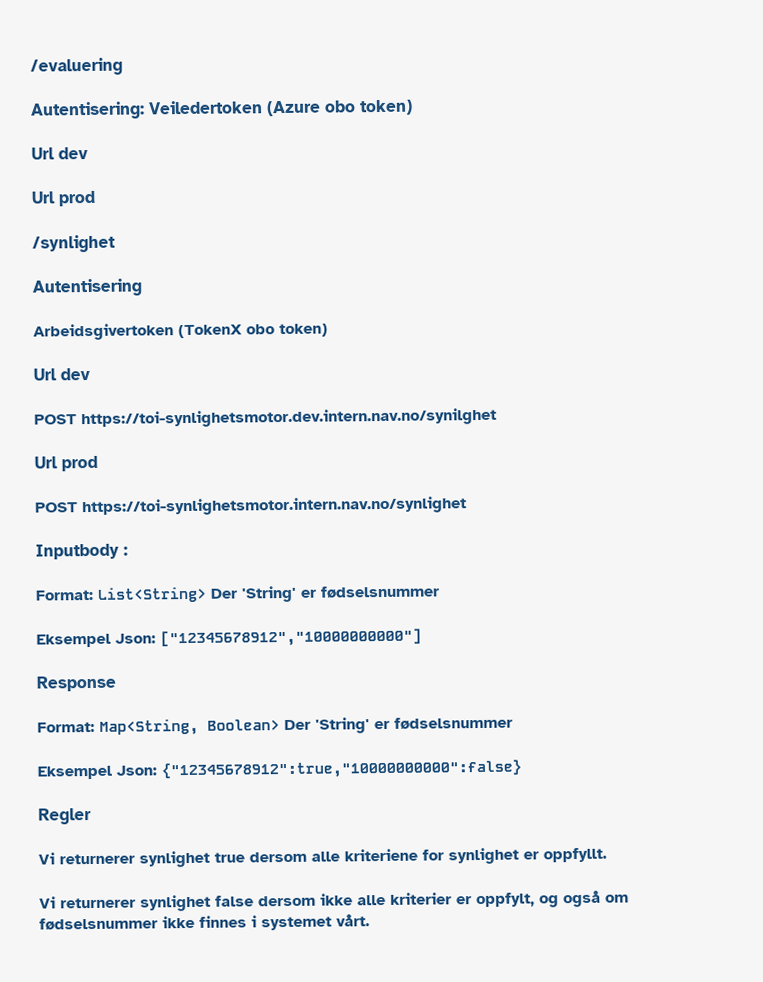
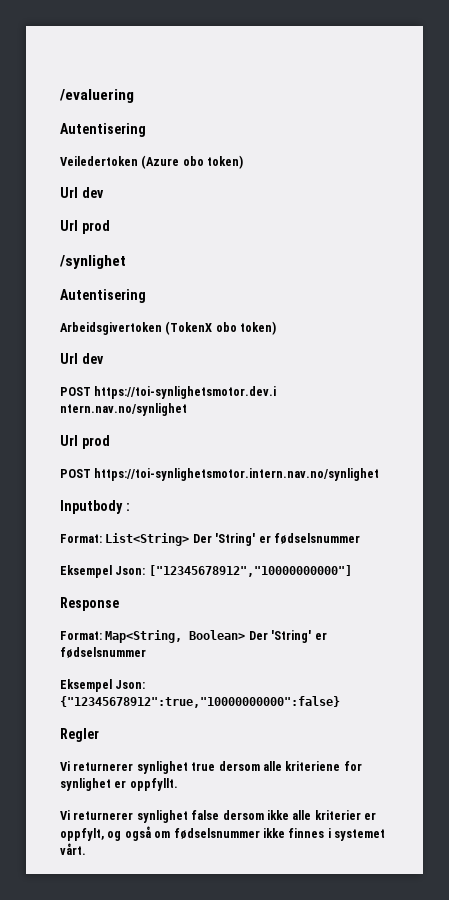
[30,101,145,120] Autentisering: -> [60,123,146,137] Autentisering //
[81,407,497,429] https://toi-synlighetsmotor.dev.intern.nav.no/synilghet -> [94,386,277,399] [60,403,187,416] https://toi-synlighetsmotor.dev.i ntern.nav.no/synlighet

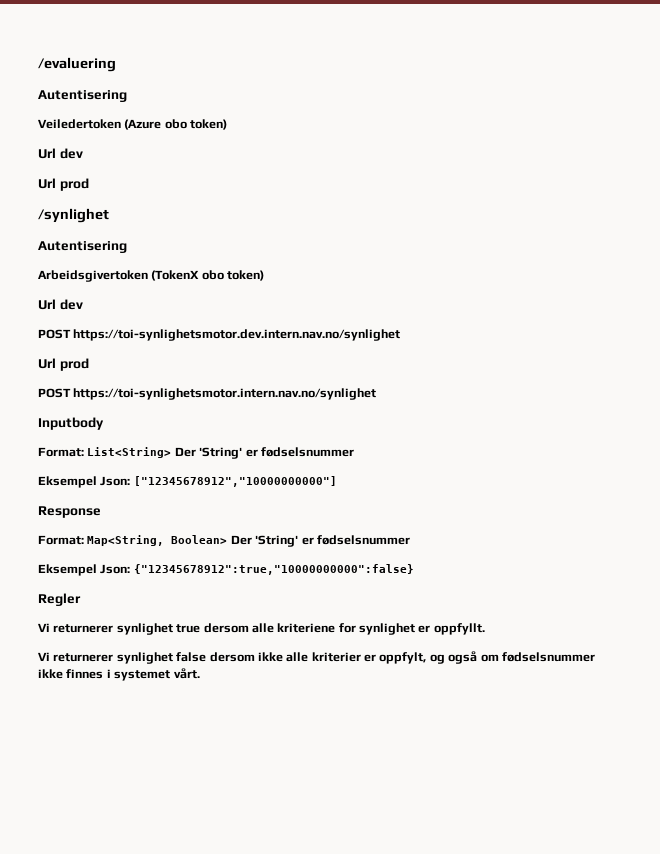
[94,386,277,399] [60,403,187,416] https://toi-synlighetsmotor.dev.i ntern.nav.no/synlighet -> [73,329,401,341] https://toi-synlighetsmotor.dev.intern.nav.no/synlighet
[125,503,130,511] : -> (104, 423) none

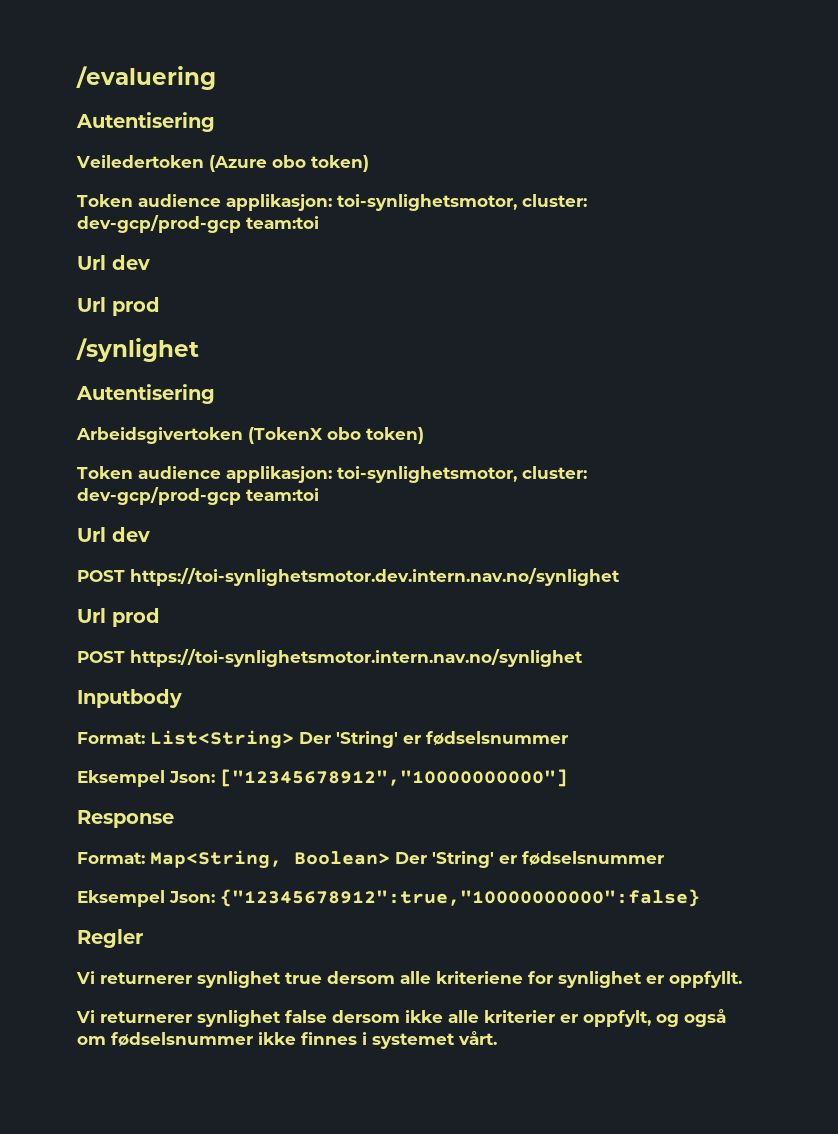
(228, 124) none -> [77,194,587,211] [77,215,319,233] // Token audience applikasjon: toi-synlighetsmotor, cluster: dev-gcp/prod-gcp team:toi
(265, 275) none -> [77,466,587,483] [77,487,319,505] // Token audience applikasjon: toi-synlighetsmotor, cluster: dev-gcp/prod-gcp team:toi

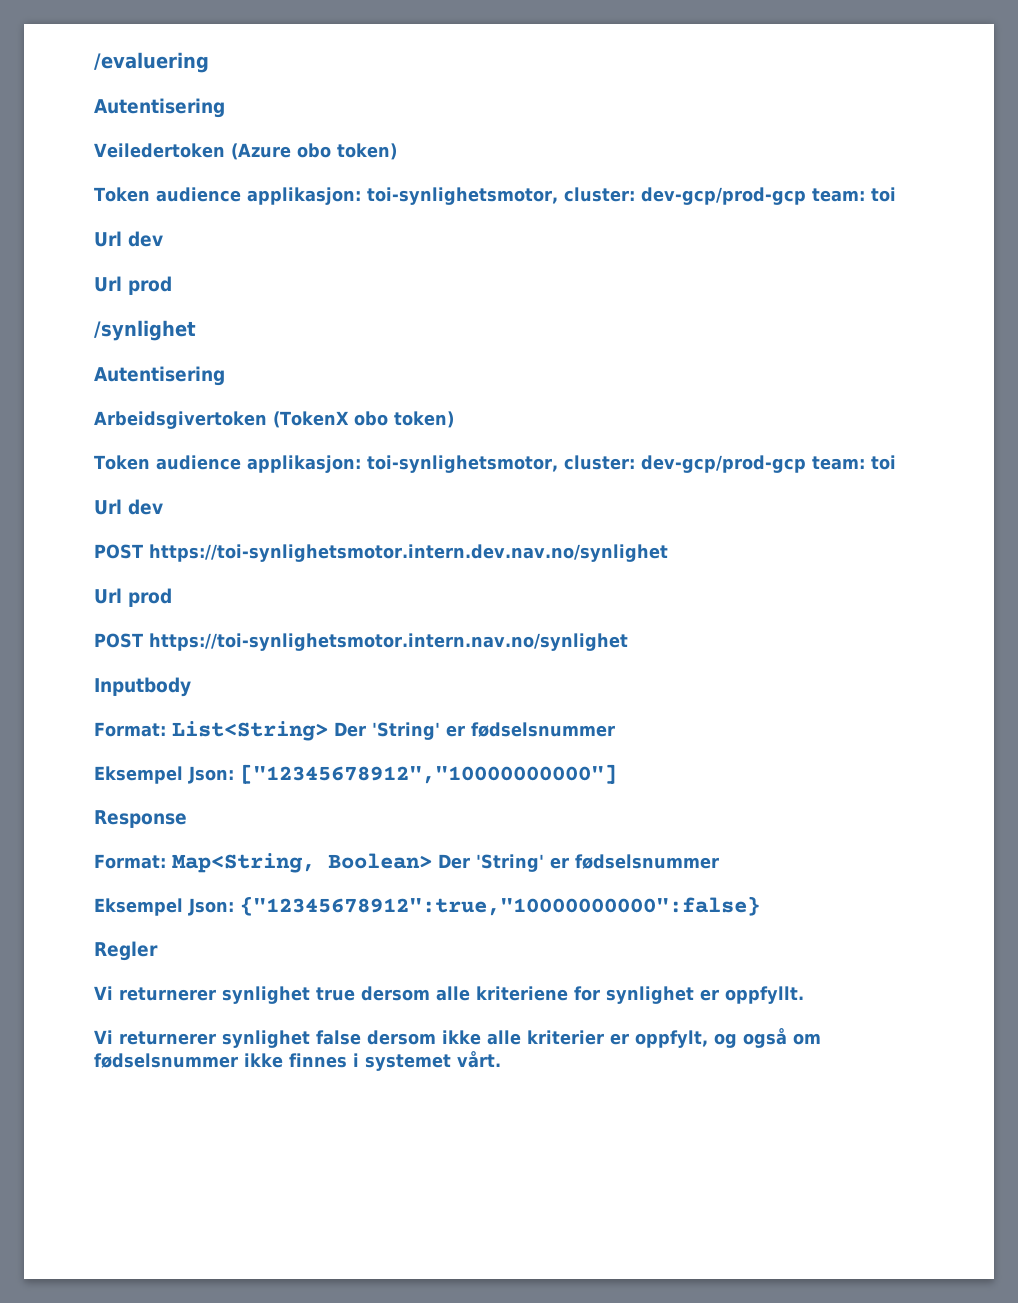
[246,216,319,229] team:toi -> [811,187,896,202] team: toi
[246,488,319,501] team:toi -> [811,455,896,470] team: toi
[130,568,620,586] https://toi-synlighetsmotor.dev.intern.nav.no/synlighet -> [149,544,668,562] https://toi-synlighetsmotor.intern.dev.nav.no/synlighet

